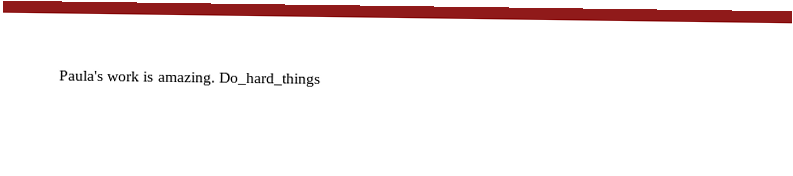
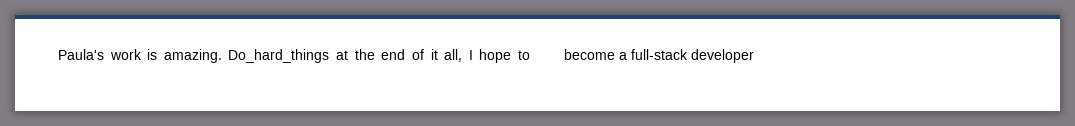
(321, 79) none -> [336,49,754,63] at the end of it all, I hope to become a full-stack developer

